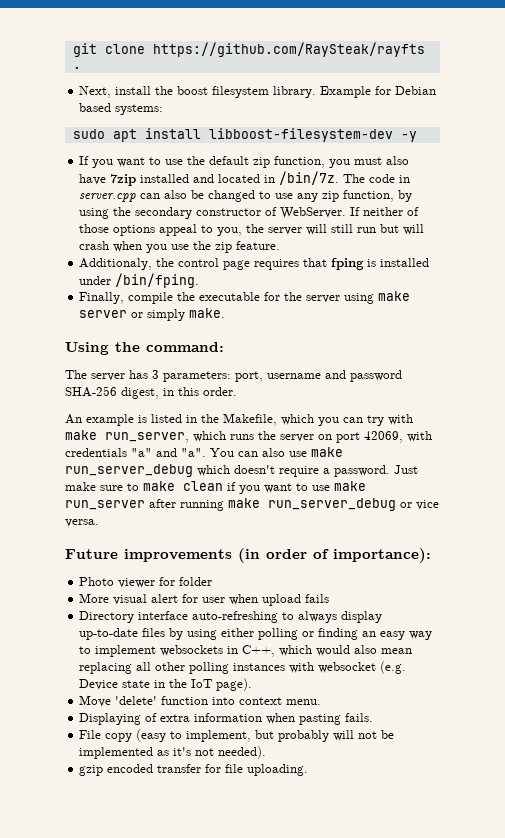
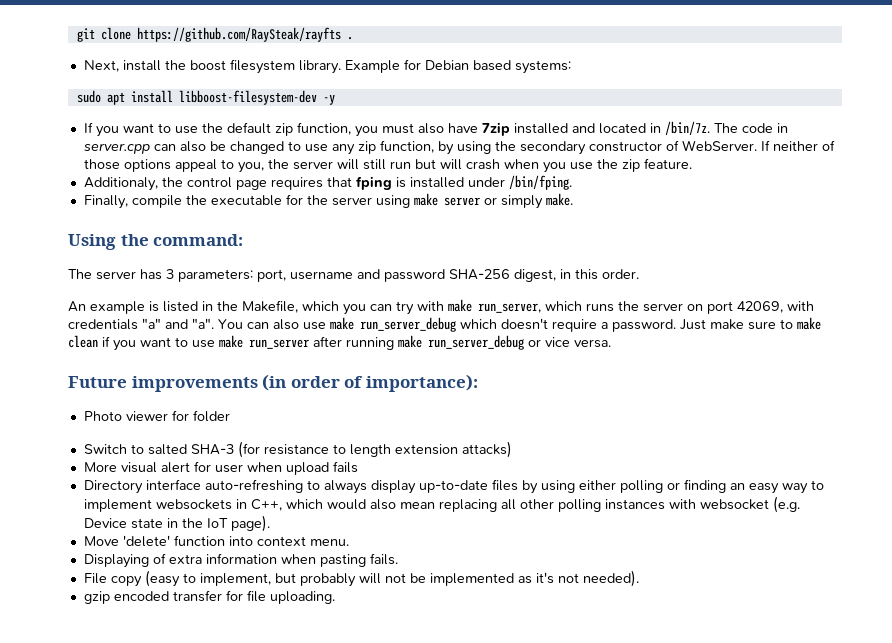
(213, 581) none -> [83,441,512,458] // Switch to salted SHA-3 (for resistance to length extension attacks)

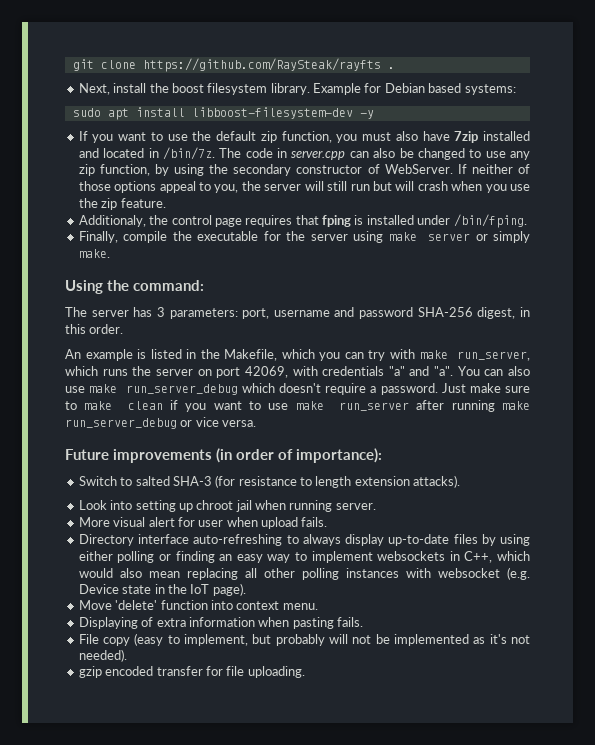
[83,410,230,422] // Photo viewer for folder -> (382, 455) none
[461,441,512,458] attacks) -> [413,475,461,488] [78,500,376,512] attacks). // Look into setting up chroot jail when running server.
[332,461,358,473] fails -> [301,517,328,527] fails.

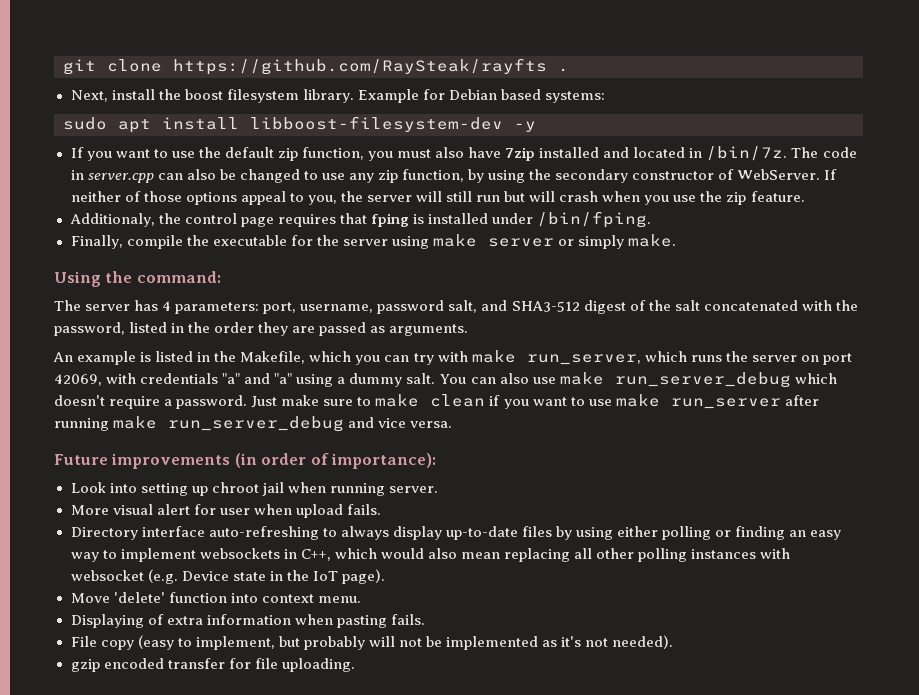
[156,307,165,317] 3 -> [162,301,172,311] 4
[273,307,530,319] [65,324,124,334] username and password SHA-256 digest, in this order. -> [300,300,858,314] [54,322,469,336] username, password salt, and SHA3-512 digest of the salt concatenated with the password, listed in the order they are passed as arguments.
[434,366,454,376] "a". -> [274,373,436,387] "a" using a dummy salt.
[180,420,193,427] or -> [348,417,375,428] and
[78,475,461,488] // Switch to salted SHA-3 (for resistance to length extension attacks). -> (437, 461) none

